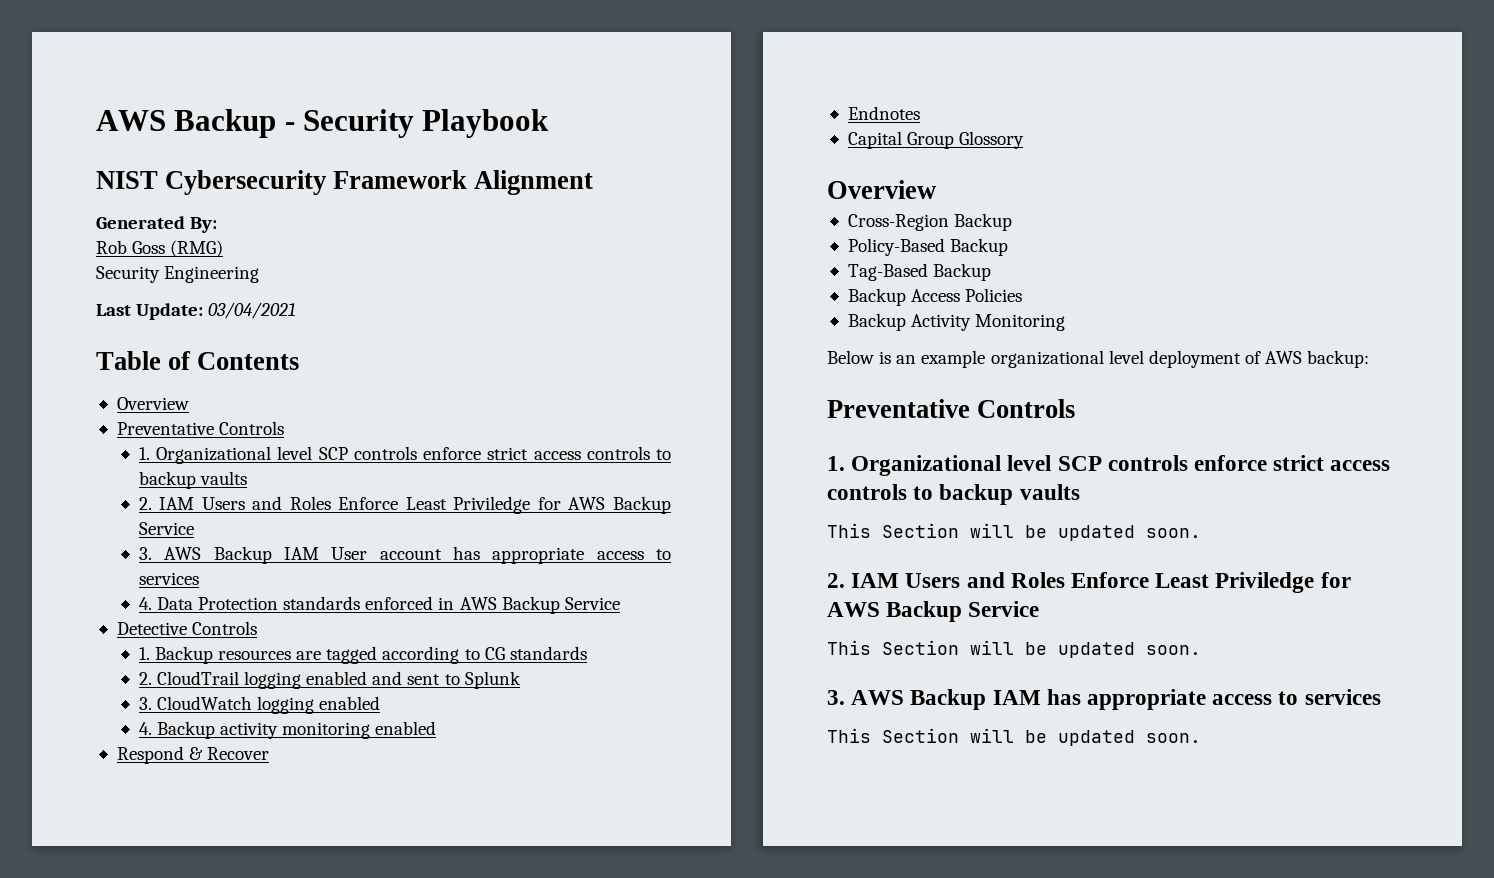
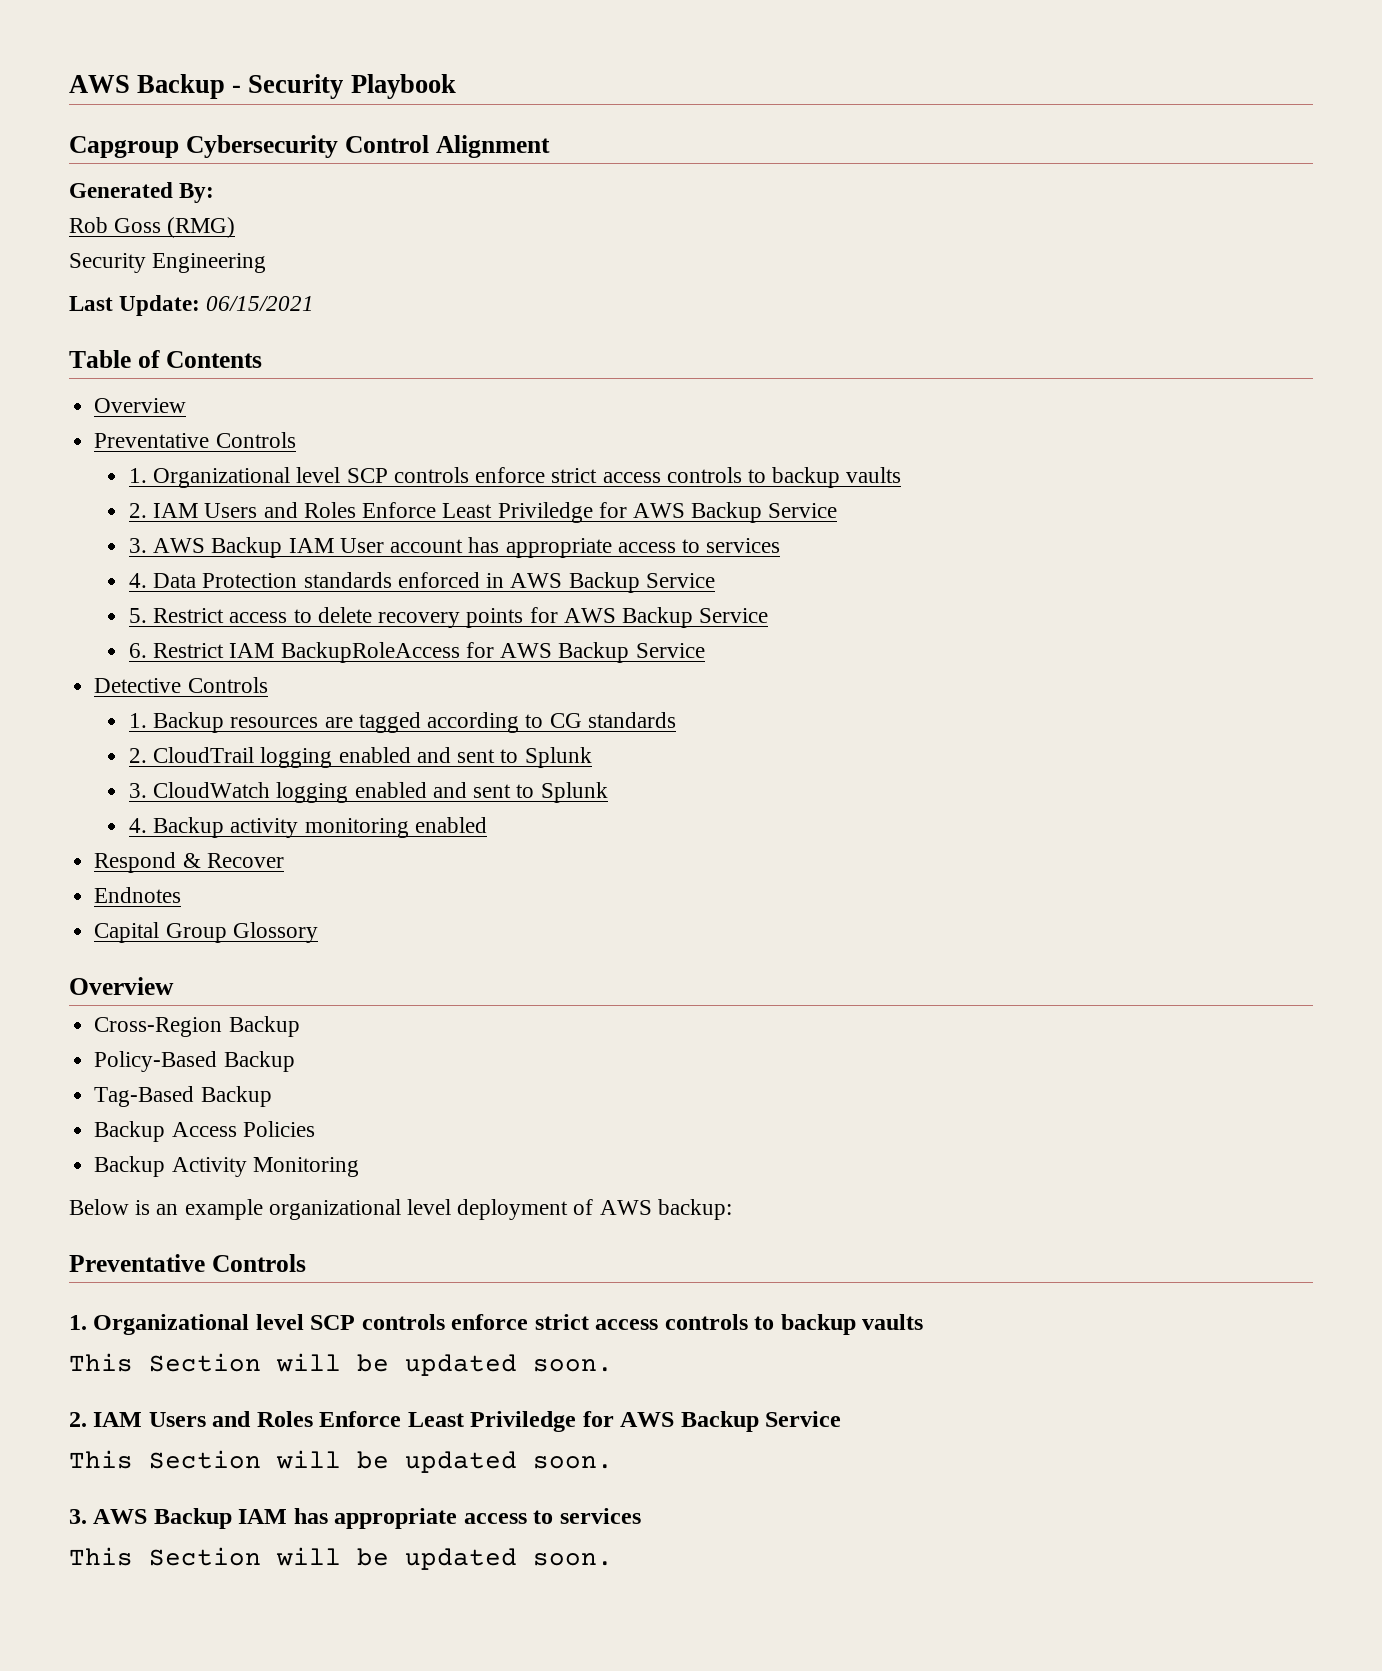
[96,170,468,195] NIST Cybersecurity Framework -> [69,135,429,158] Capgroup Cybersecurity Control
[208,302,296,319] 03/04/2021 -> [206,296,315,311] 06/15/2021
(620, 603) none -> [129,607,769,628] [129,642,705,663] // 5. Restrict access to delete recovery points for AWS Backup Service // 6. Restrict IAM BackupRoleAccess for AWS Backup Service
(381, 703) none -> [432,782,608,803] and sent to Splunk

